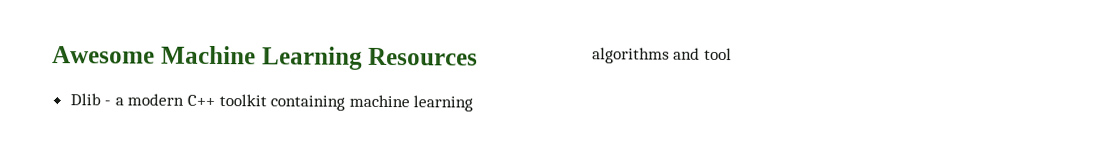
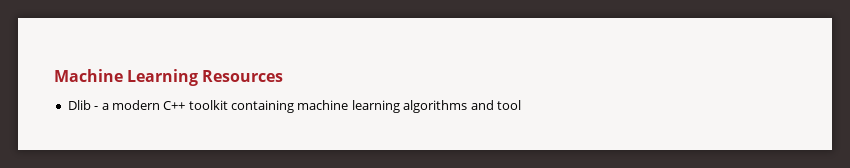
[52,46,155,64] Awesome -> (54, 75) none

